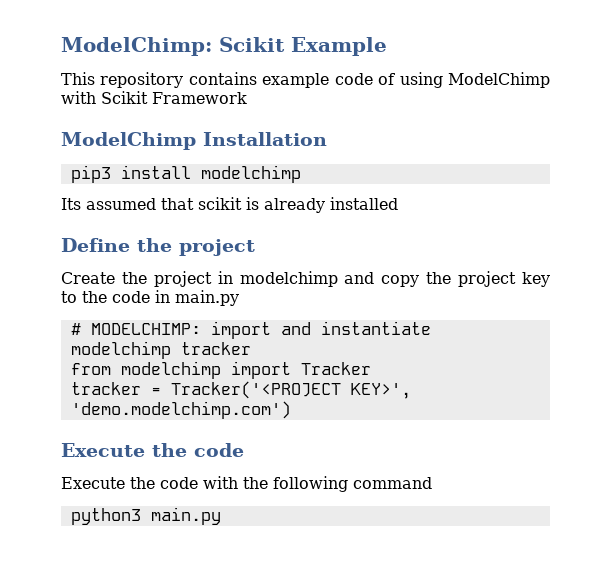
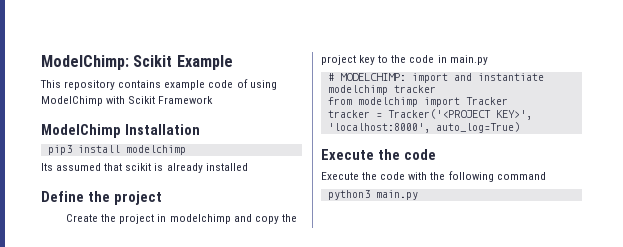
[70,401,291,419] 'demo.modelchimp.com') -> [327,122,520,133] 'localhost:8000', auto_log=True)

